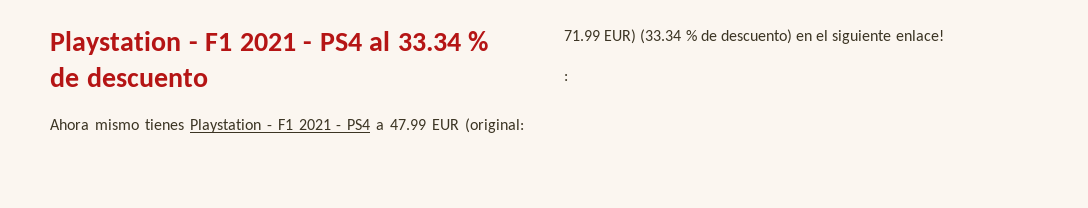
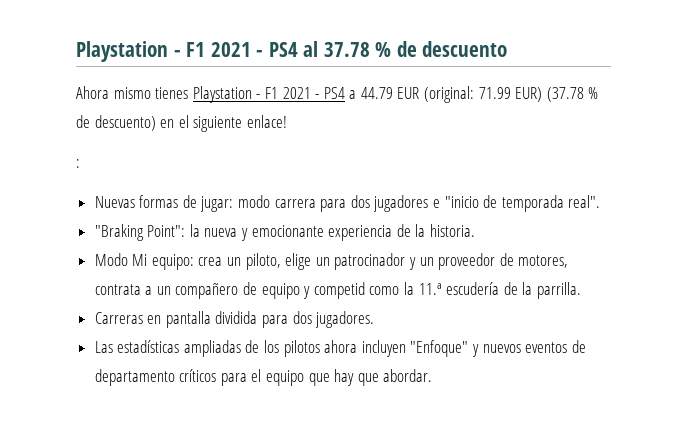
[397,33,461,51] 33.34 -> [323,42,370,57] 37.78
[390,119,427,130] 47.99 -> [360,87,393,99] 44.79
[640,29,682,44] (33.34 -> [546,87,584,102] (37.78
(568, 77) none -> [94,195,601,212] [94,224,476,241] [94,253,569,270] [94,282,581,299] [94,311,375,328] [94,340,586,357] [94,369,433,386] // Nuevas formas de jugar: modo carrera para dos jugadores e "inicio de temporada real". // "Braking Point": la nueva y emocionante experiencia de la historia. // Modo Mi equipo: crea un piloto, elige un patrocinador y un proveedor de motores, contrata a un compañero de equipo y competid como la 11.ª escudería de la parrilla. // Carreras en pantalla dividida para dos jugadores. // Las estadísticas ampliadas de los pilotos ahora incluyen "Enfoque" y nuevos eventos de departamento críticos para el equipo que hay que abordar.

